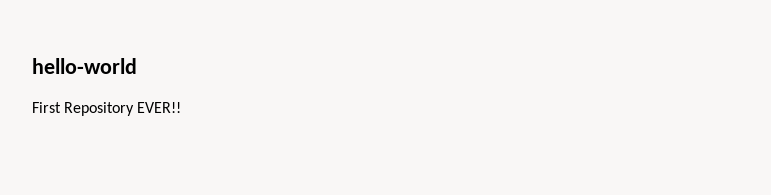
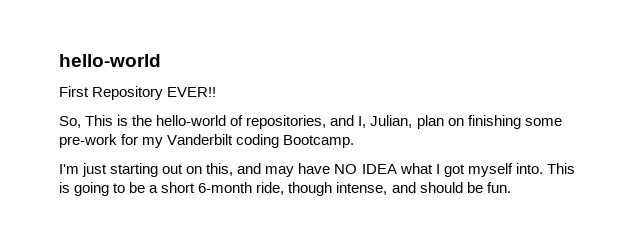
(182, 107) none -> [59,115,562,129] [59,134,355,148] [59,163,575,177] [59,182,511,196] // So, This is the hello-world of repositories, and I, Julian, plan on finishing some pre-work for my Vanderbilt coding Bootcamp. // I'm just starting out on this, and may have NO IDEA what I got myself into. This is going to be a short 6-month ride, though intense, and should be fun.

